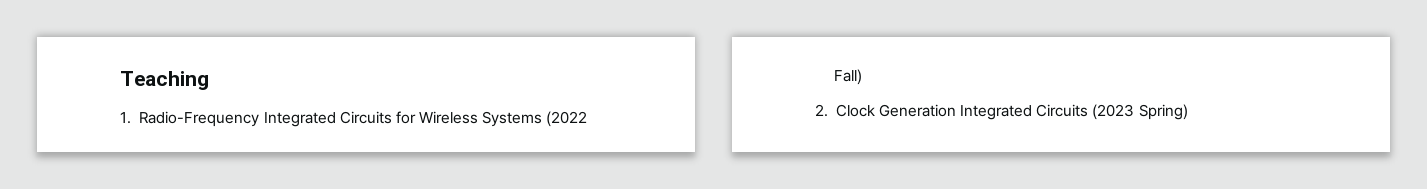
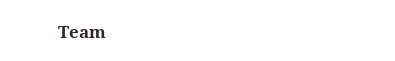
[120,71,209,90] [120,111,588,127] [834,69,863,85] [815,104,1188,120] Teaching // 1. Radio-Frequency Integrated Circuits for Wireless Systems (2022 Fall) // 2. Clock Generation Integrated Circuits (2023 Spring) -> [58,26,106,38] Team

